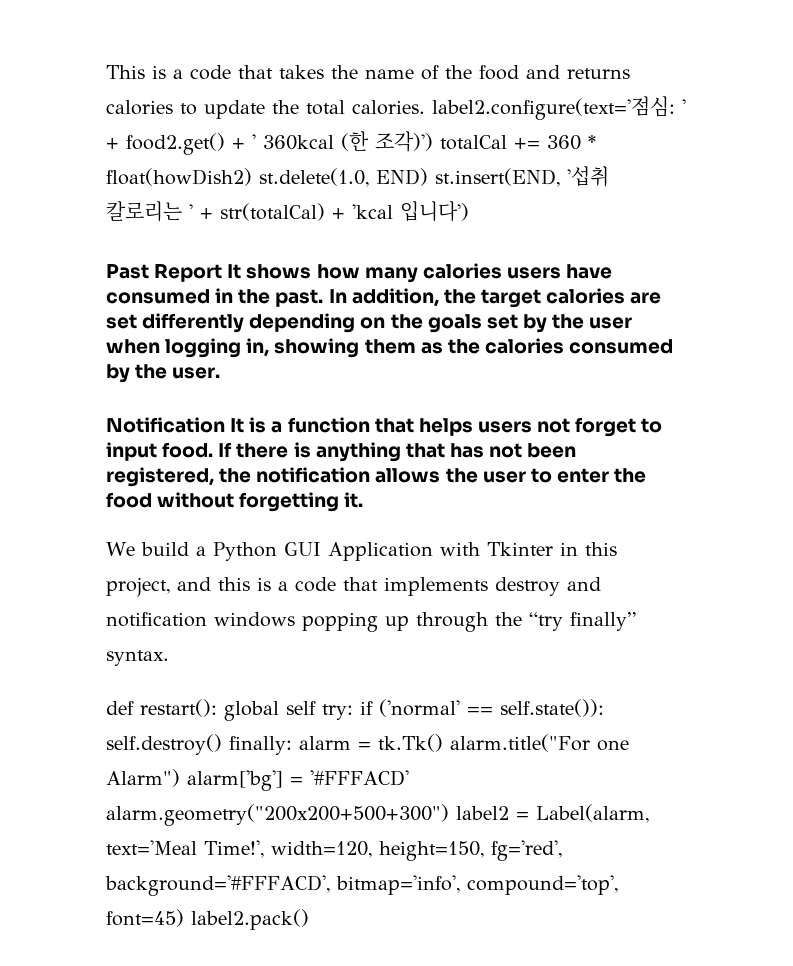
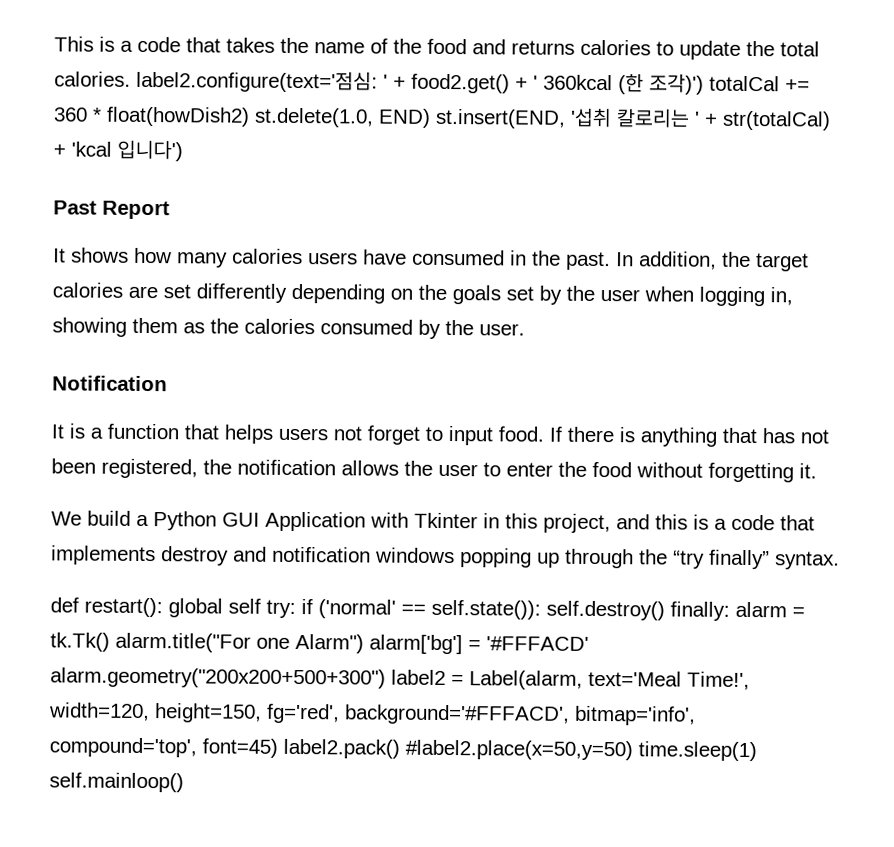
(223, 273) none -> (170, 210) //
(225, 425) none -> (168, 383) //
(309, 919) none -> [405,739,757,762] [49,772,184,793] #label2.place(x=50,y=50) time.sleep(1) self.mainloop()

